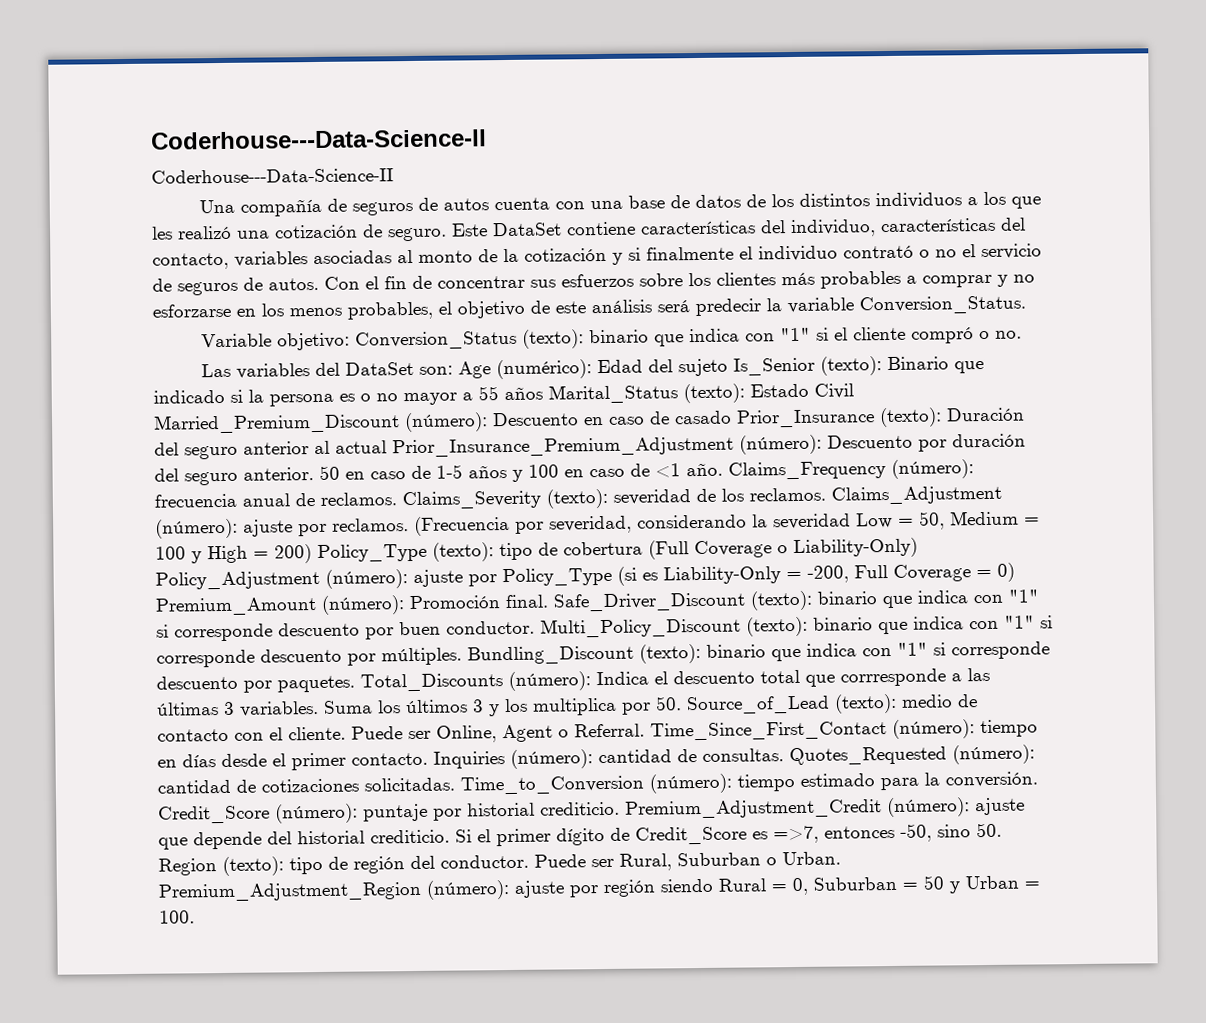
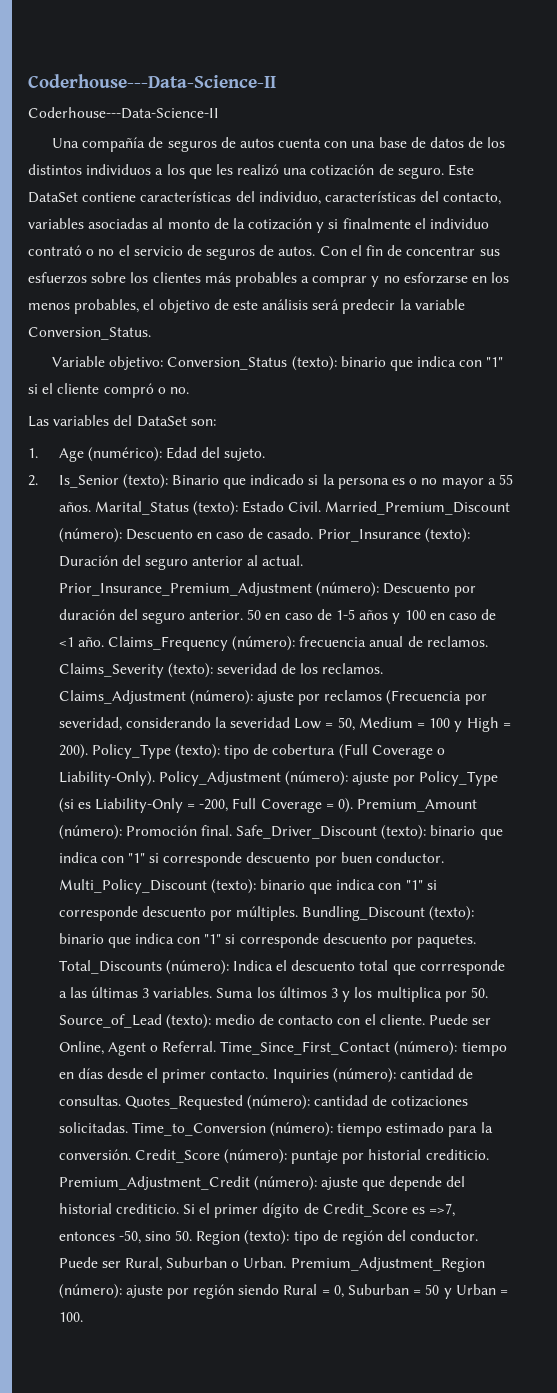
(453, 370) none -> [28,448,38,458] // 1.
[677,358,728,377] sujeto -> [224,448,266,461] [28,475,38,486] sujeto. // 2.
[504,386,543,401] años -> [58,501,91,512] años.
[814,383,854,399] Civil -> [288,501,322,512] Civil.
[674,410,732,425] casado -> [267,528,314,539] casado.
[335,440,387,454] actual -> [262,555,304,566] actual.
[332,518,409,532] reclamos. -> [324,690,383,701] reclamos
[274,544,312,564] 200) -> [58,744,88,759] 200).
[793,537,918,559] Liability-Only) -> [58,771,155,786] Liability-Only).
[997,562,1015,582] 0) -> [338,798,354,813] 0).

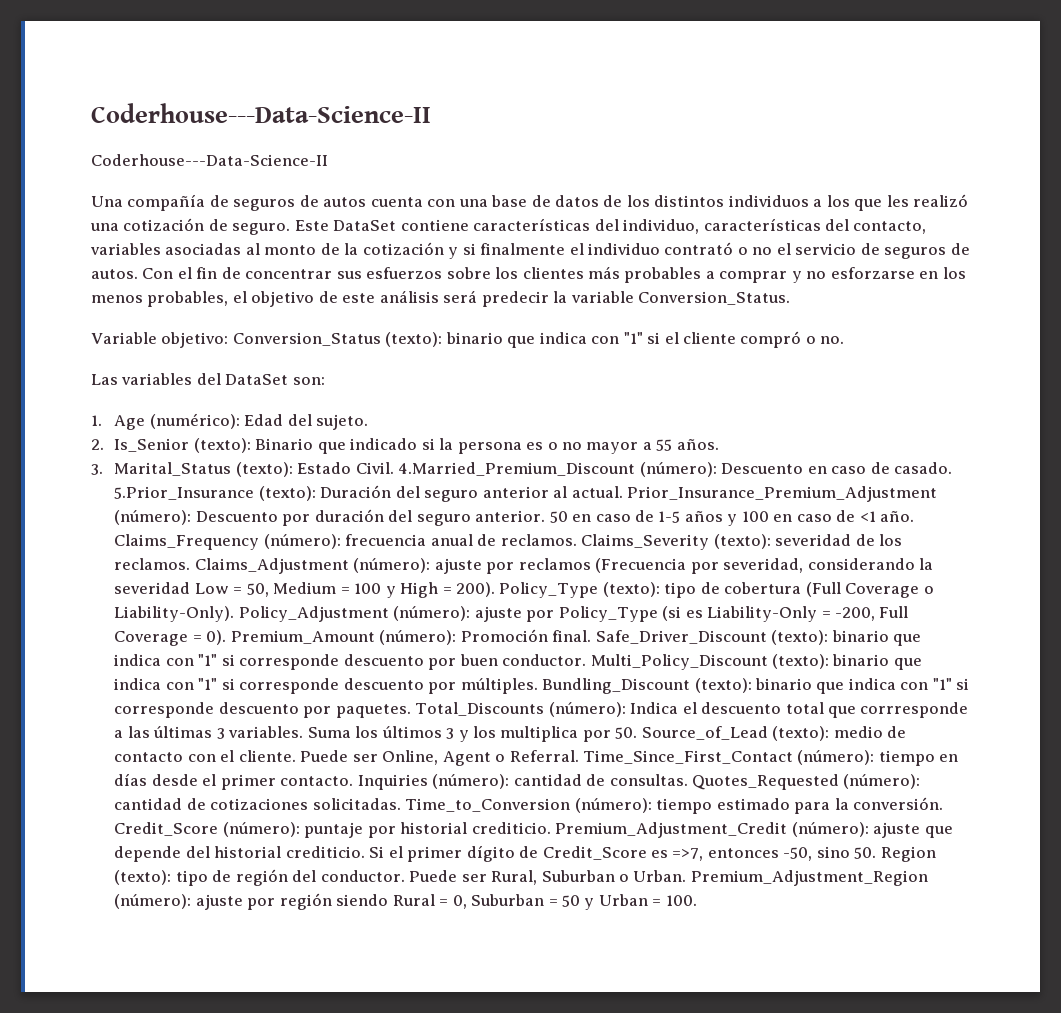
(91, 506) none -> [91,464,103,475] // 3.
[325,501,511,515] Married_Premium_Discount -> [398,462,636,476] 4.Married_Premium_Discount
[317,529,421,542] Prior_Insurance -> [114,486,255,500] 5.Prior_Insurance

